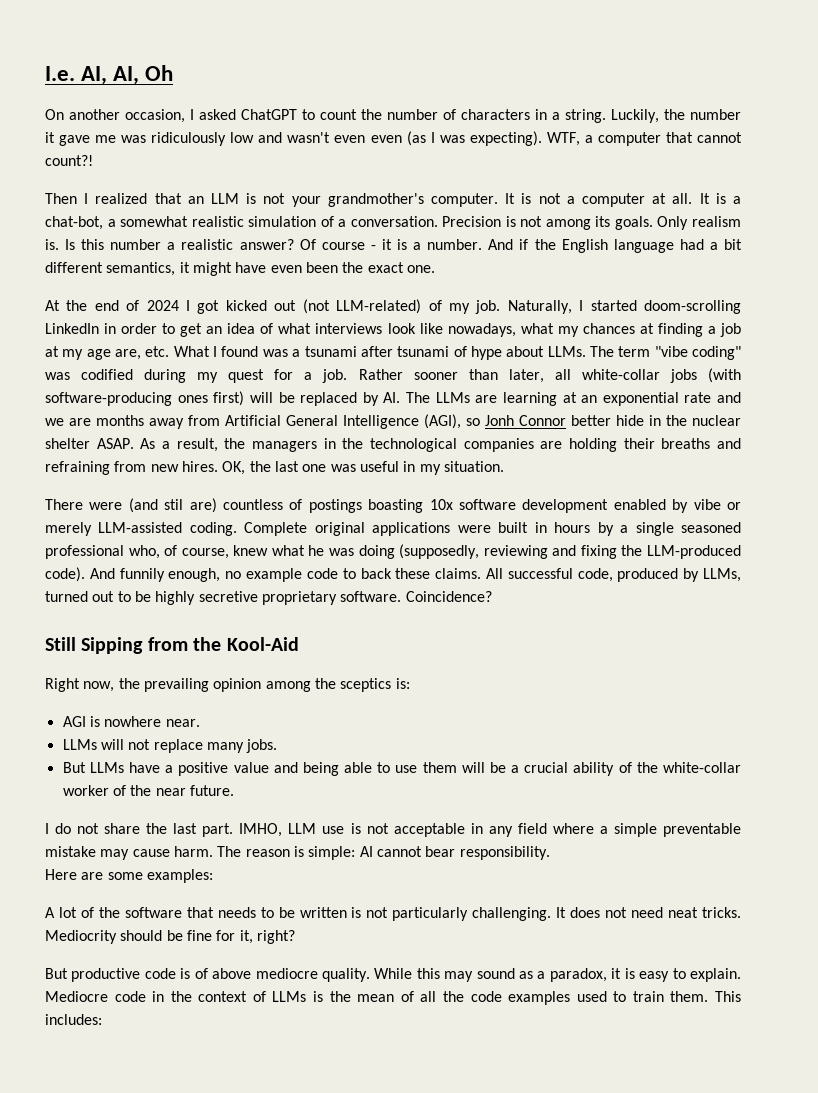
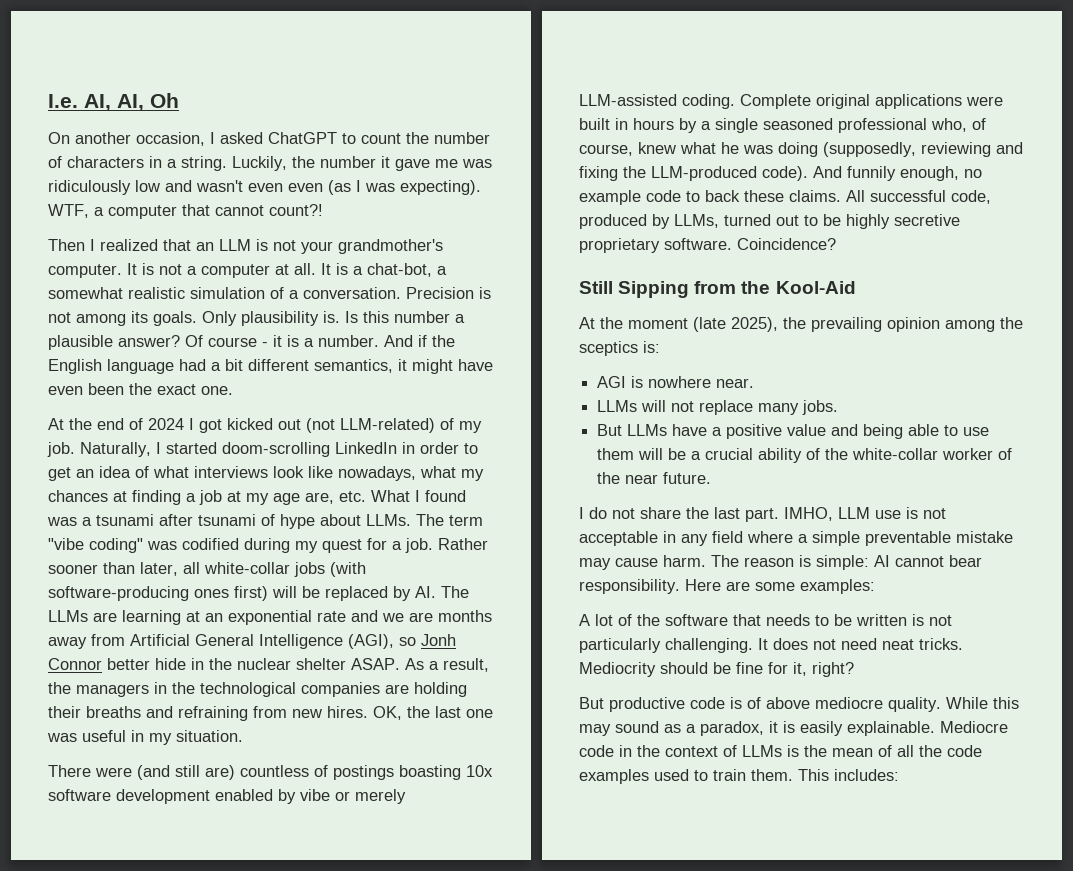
[692,216,741,227] realism -> [241,311,319,326] plausibility
[181,239,234,250] realistic -> [48,335,113,350] plausible
[164,499,184,510] stil -> [175,765,200,777] still
[45,678,115,692] Right now, -> [579,317,778,332] At the moment (late 2025),
(550, 853) // -> (680, 586) none
[639,968,742,982] easy to explain. -> [800,721,935,736] easily explainable.

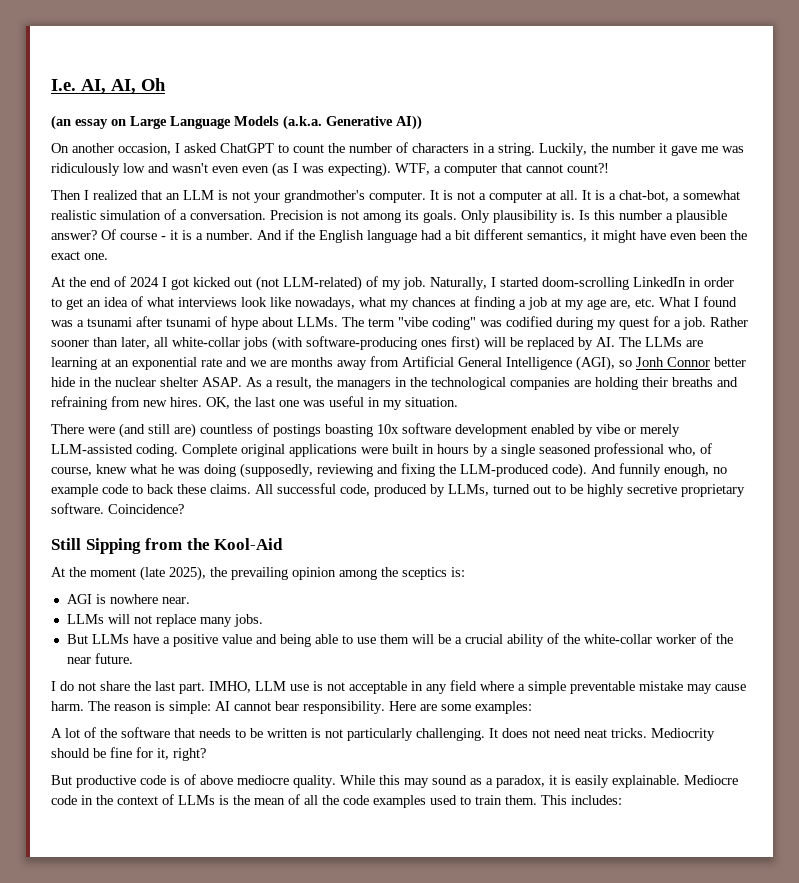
(179, 100) none -> [51,115,422,130] // (an essay on Large Language Models (a.k.a. Generative AI))

